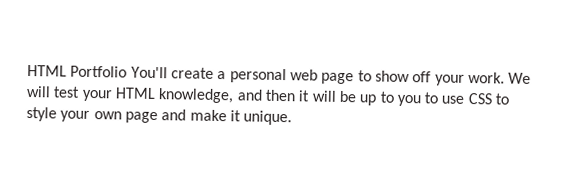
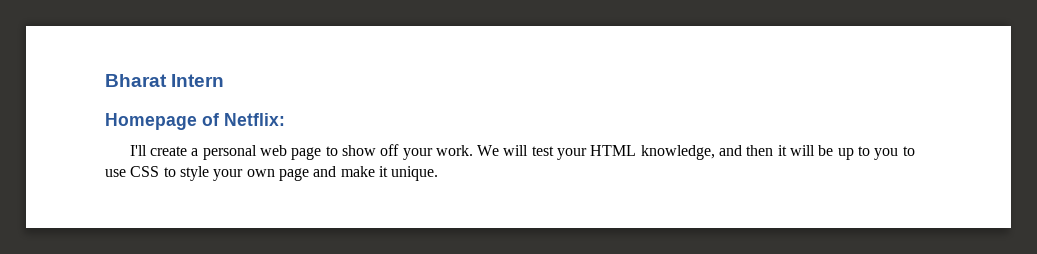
[27,64,168,79] HTML Portfolio You'll -> [105,74,225,87] [105,113,285,130] [129,145,147,156] Bharat Intern // Homepage of Netflix: // I'll

